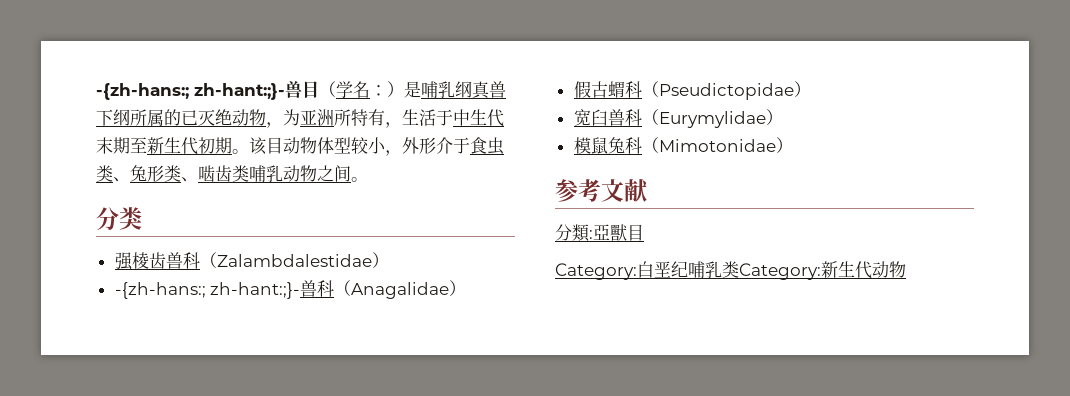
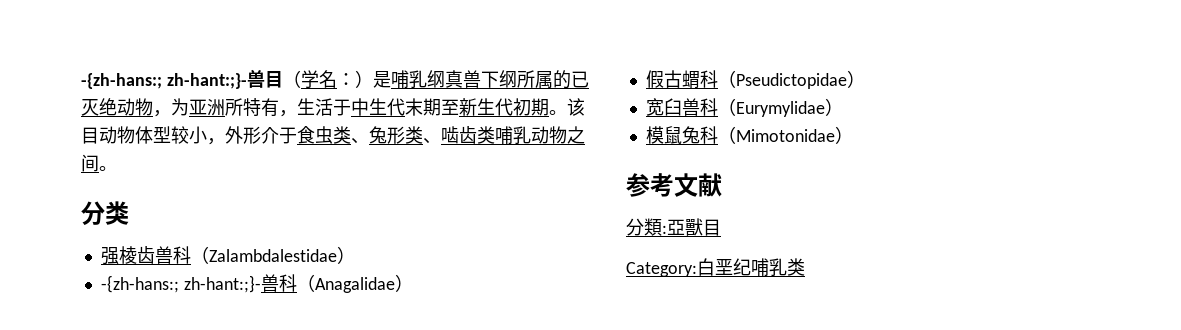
[739,261,906,280] Category:新生代动物 -> (805, 267) none

